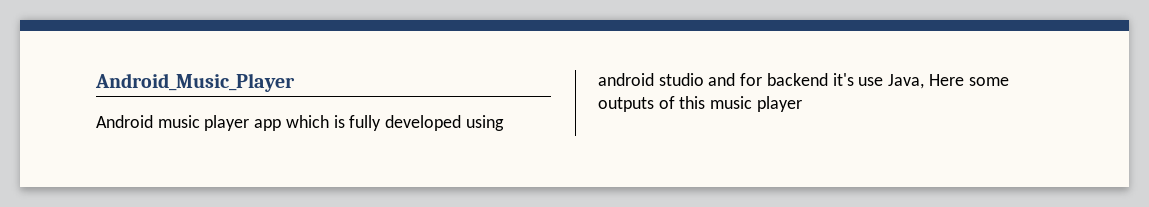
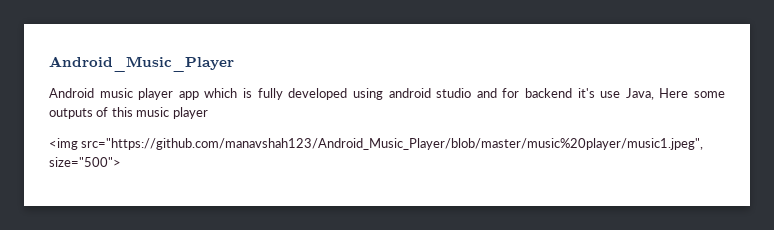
(802, 104) none -> [49,138,704,150] [49,157,121,167] // <img src="https://github.com/manavshah123/Android_Music_Player/blob/master/music%20player/music1.jpeg", size="500">

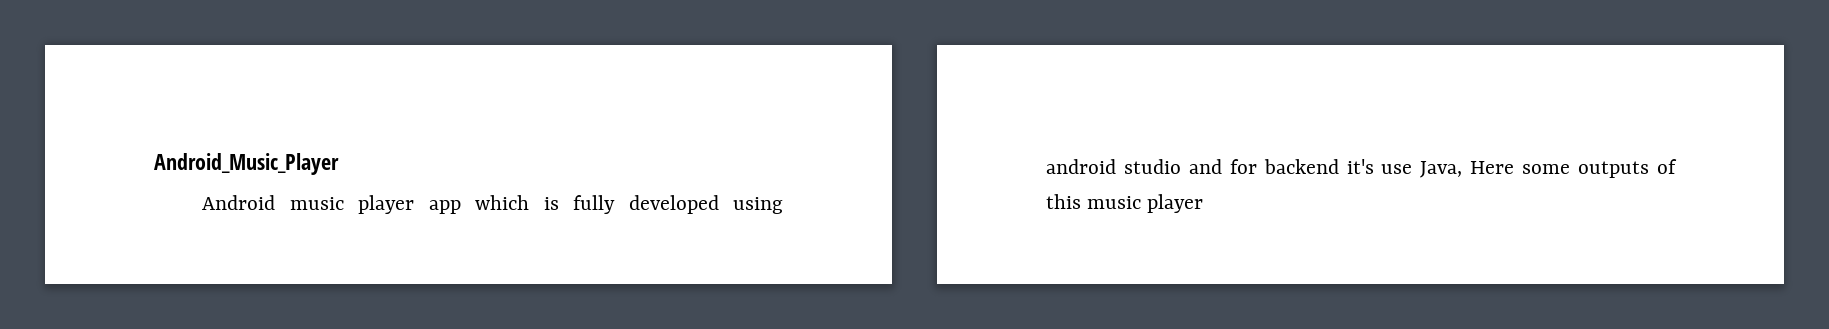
[49,138,704,150] [49,157,121,167] // <img src="https://github.com/manavshah123/Android_Music_Player/blob/master/music%20player/music1.jpeg", size="500"> -> (1204, 203) none

